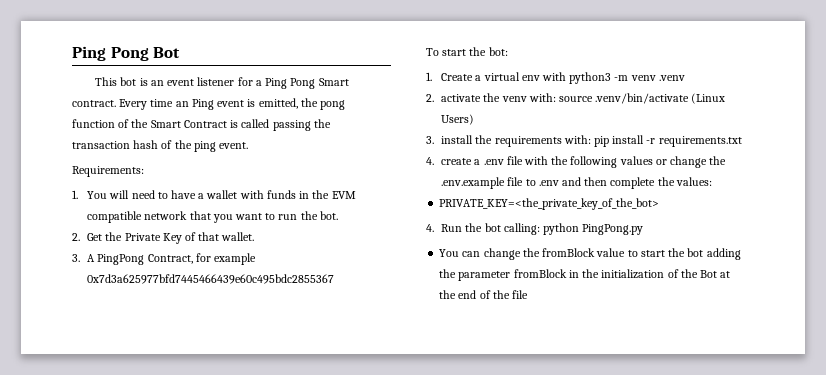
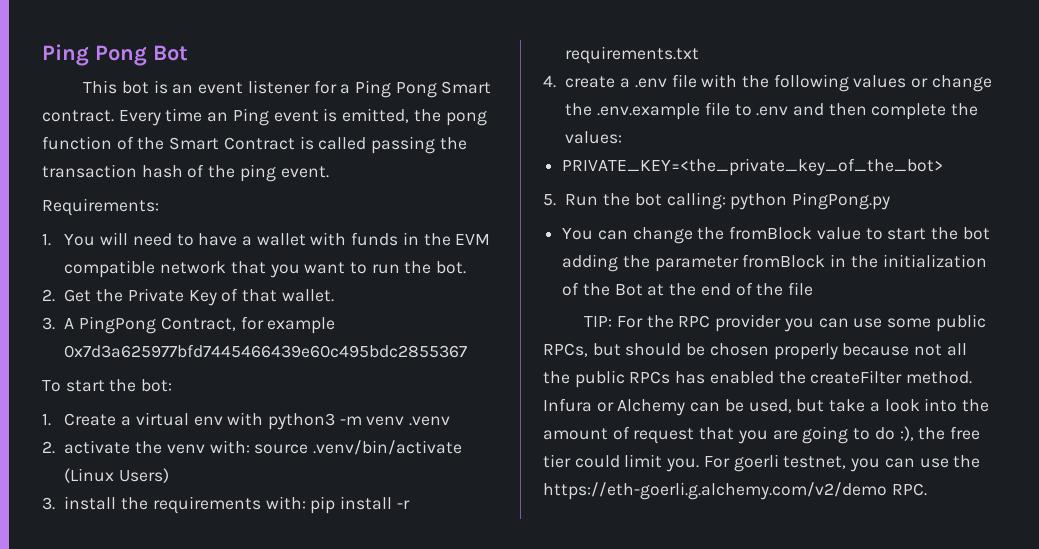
[426,224,434,232] 4. -> [543,194,556,206] 5.
(529, 294) none -> [584,314,986,332] [543,343,967,360] [543,370,973,388] [543,398,989,416] [543,426,980,444] [543,454,981,472] [543,482,927,500] // TIP: For the RPC provider you can use some public RPCs, but should be chosen properly because not all the public RPCs has enabled the createFilter method. Infura or Alchemy can be used, but take a look into the amount of request that you are going to do :), the free tier could limit you. For goerli testnet, you can use the https://eth-goerli.g.alchemy.com/v2/demo RPC.

